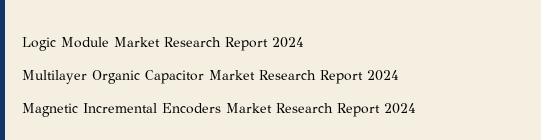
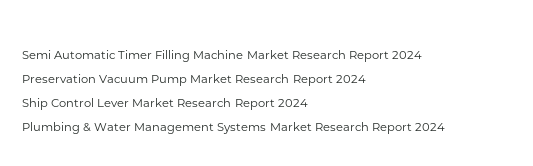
[22,37,304,51] [22,70,399,84] [22,103,416,117] Logic Module Market Research Report 2024 // Multilayer Organic Capacitor Market Research Report 2024 // Magnetic Incremental Encoders Market Research Report 2024 -> [22,50,422,62] [22,74,366,86] [22,98,308,110] [22,122,445,134] Semi Automatic Timer Filling Machine Market Research Report 2024 // Preservation Vacuum Pump Market Research Report 2024 // Ship Control Lever Market Research Report 2024 // Plumbing & Water Management Systems Market Research Report 2024

